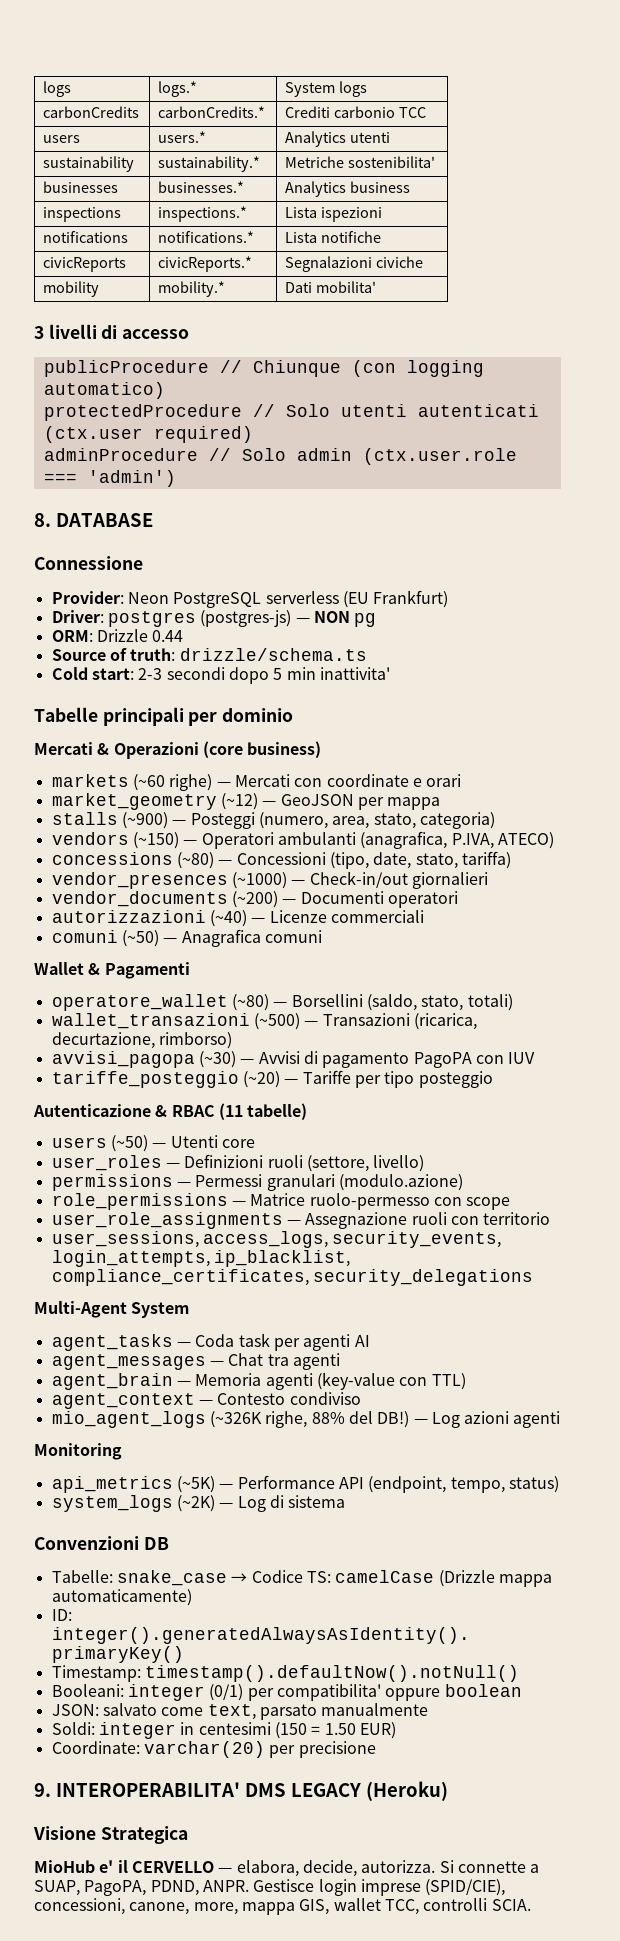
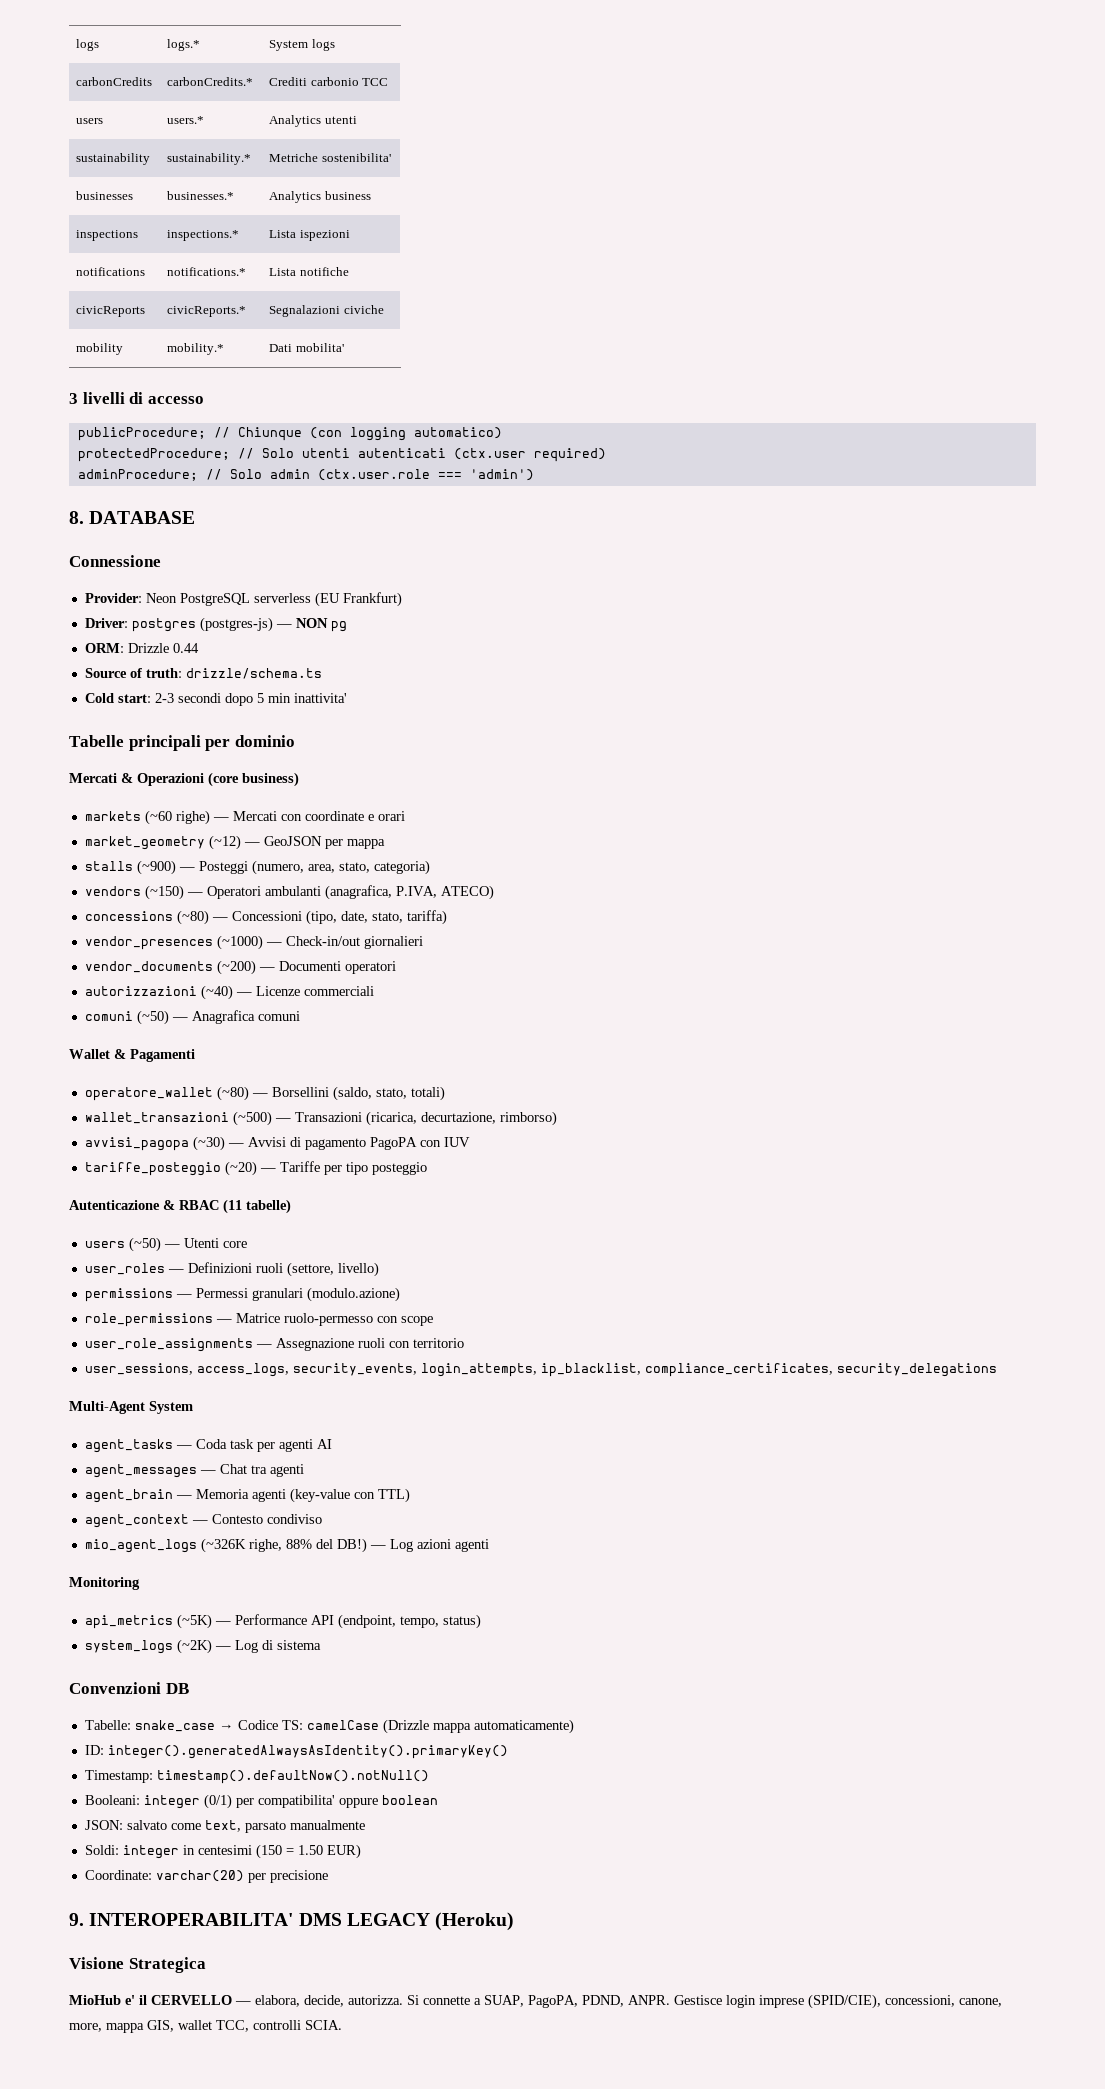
[43,360,209,377] publicProcedure -> [77,427,206,441] publicProcedure;
[43,404,242,421] protectedProcedure -> [77,448,230,462] protectedProcedure;
[43,448,198,461] adminProcedure -> [77,469,198,481] adminProcedure;

